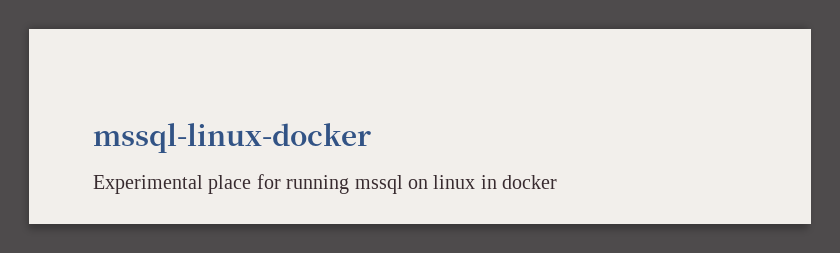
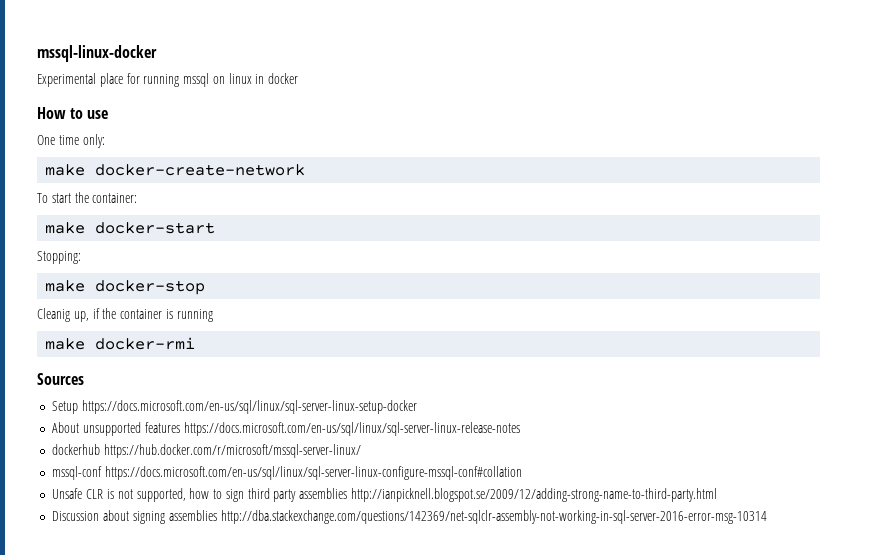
(558, 182) none -> [37,107,109,119] [37,134,105,148] [45,164,306,176] [37,192,138,203] [45,222,216,234] [37,251,81,264] [45,280,206,295] [37,308,213,322] [45,337,196,350] [37,373,84,385] [52,400,418,414] [52,422,520,436] [52,444,362,458] [52,466,523,480] [52,488,717,502] [52,510,767,524] // How to use // One time only: // make docker-create-network // To start the container: // make docker-start // Stopping: // make docker-stop // Cleanig up, if the container is running // make docker-rmi // Sources // Setup https://docs.microsoft.com/en-us/sql/linux/sql-server-linux-setup-docker // About unsupported features https://docs.microsoft.com/en-us/sql/linux/sql-server-linux-release-notes // dockerhub https://hub.docker.com/r/microsoft/mssql-server-linux/ // mssql-conf https://docs.microsoft.com/en-us/sql/linux/sql-server-linux-configure-mssql-conf#collation // Unsafe CLR is not supported, how to sign third party assemblies http://ianpicknell.blogspot.se/2009/12/adding-strong-name-to-third-party.html // Discussion about signing assemblies http://dba.stackexchange.com/questions/142369/net-sqlclr-assembly-not-working-in-sql-server-2016-error-msg-10314

